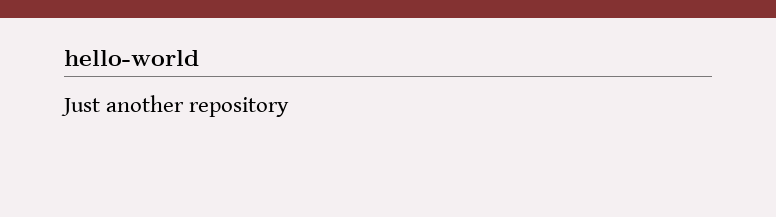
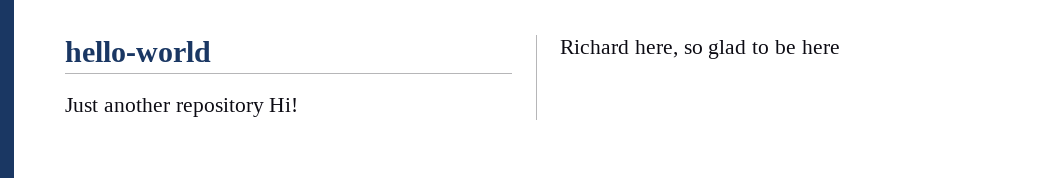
(290, 107) none -> [269,98,299,112] [560,40,840,59] Hi! // Richard here, so glad to be here

